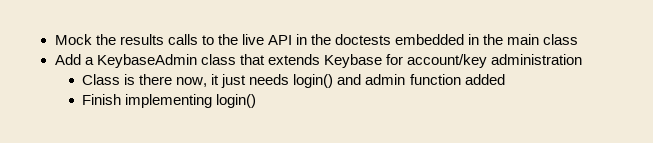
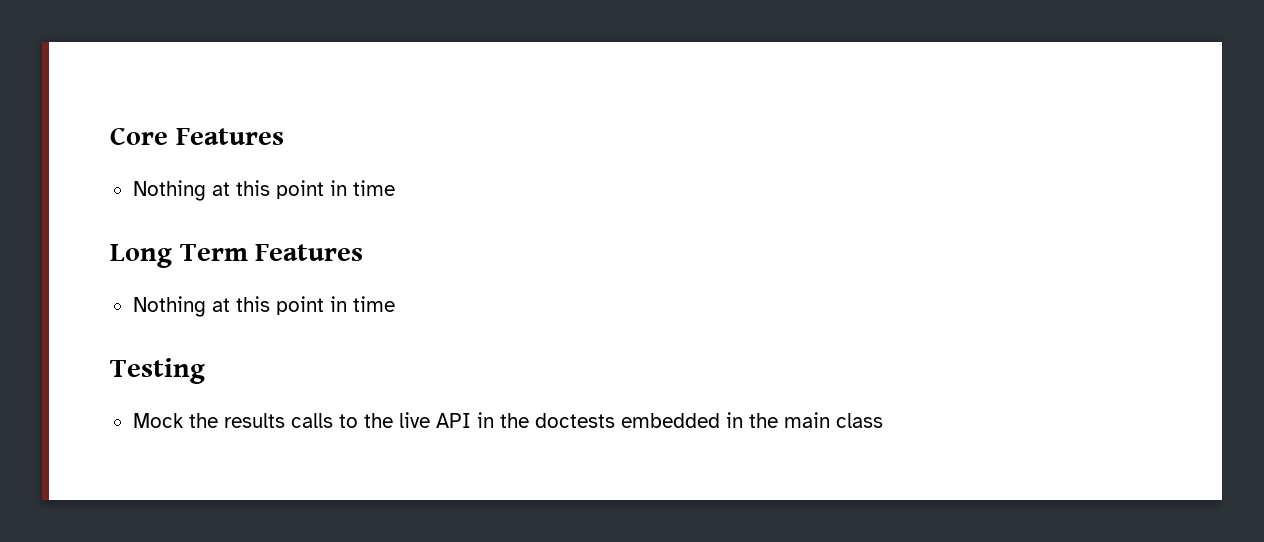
(54, 39) none -> [110,127,284,145] [132,180,395,201] [110,244,364,268] [132,296,395,317] [110,358,205,384] Core Features // Nothing at this point in time // Long Term Features // Nothing at this point in time // Testing //
[54,54,582,68] [82,74,505,88] [82,94,257,108] // Add a KeybaseAdmin class that extends Keybase for account/key administration // Class is there now, it just needs login() and admin function added // Finish implementing login() -> (883, 420) none

